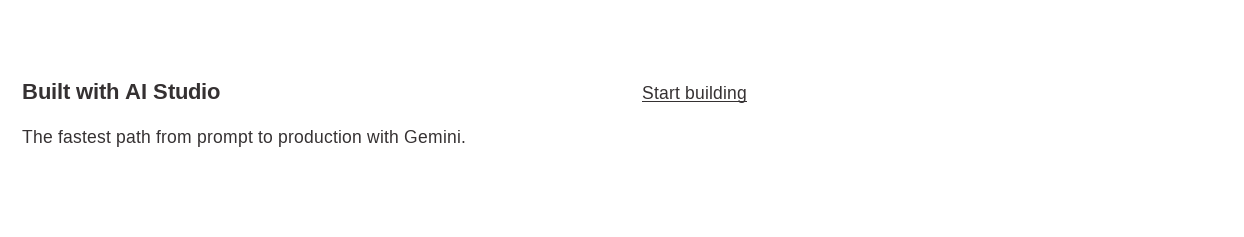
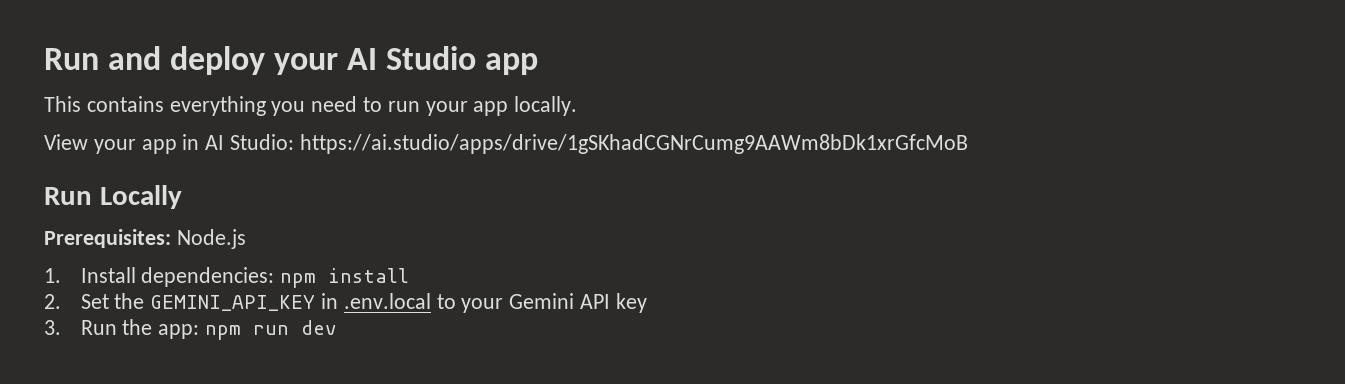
[22,83,220,99] [22,130,466,147] [642,86,747,103] Built with AI Studio // The fastest path from prompt to production with Gemini. // Start building -> [44,46,539,75] [44,96,578,116] [44,134,968,154] [44,185,182,209] [44,229,246,249] [44,267,410,288] [44,293,647,313] [44,319,338,340] Run and deploy your AI Studio app // This contains everything you need to run your app locally. // View your app in AI Studio: https://ai.studio/apps/drive/1gSKhadCGNrCumg9AAWm8bDk1xrGfcMoB // Run Locally // Prerequisites: Node.js // 1. Install dependencies: npm install // 2. Set the GEMINI_API_KEY in .env.local to your Gemini API key // 3. Run the app: npm run dev

